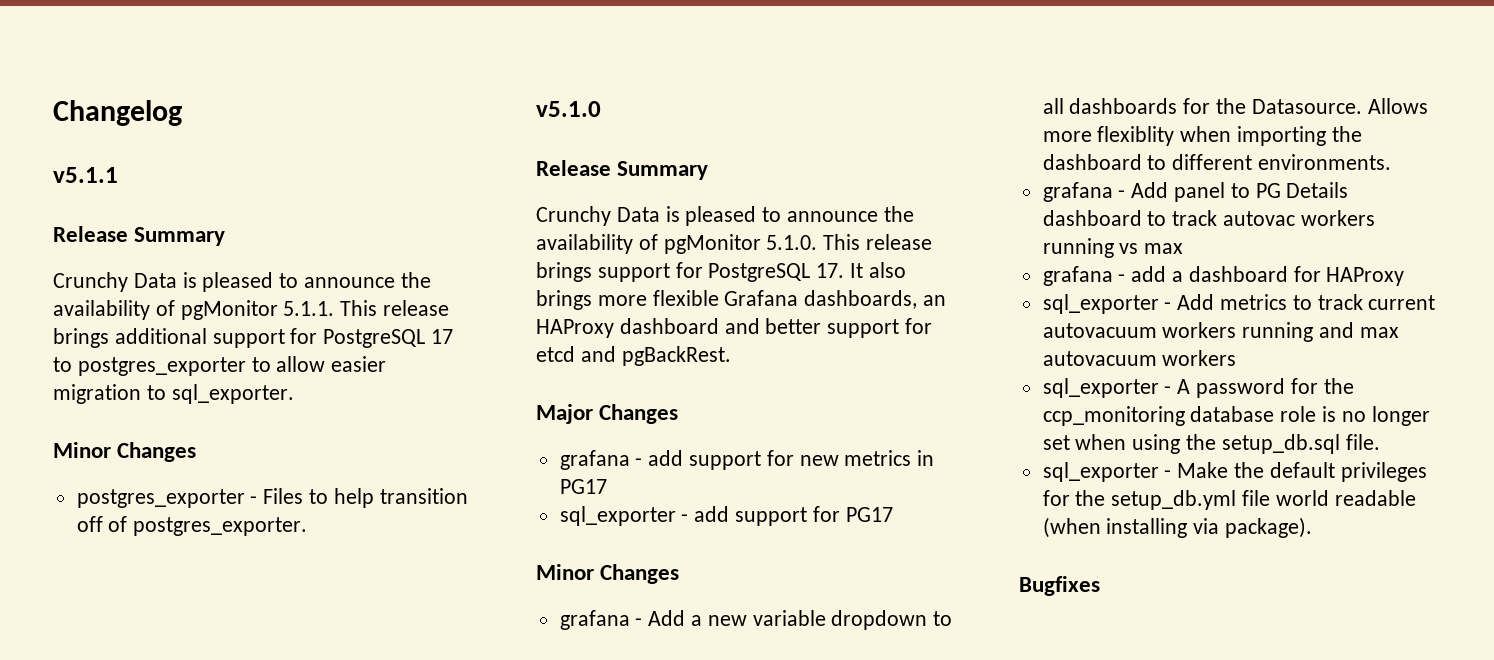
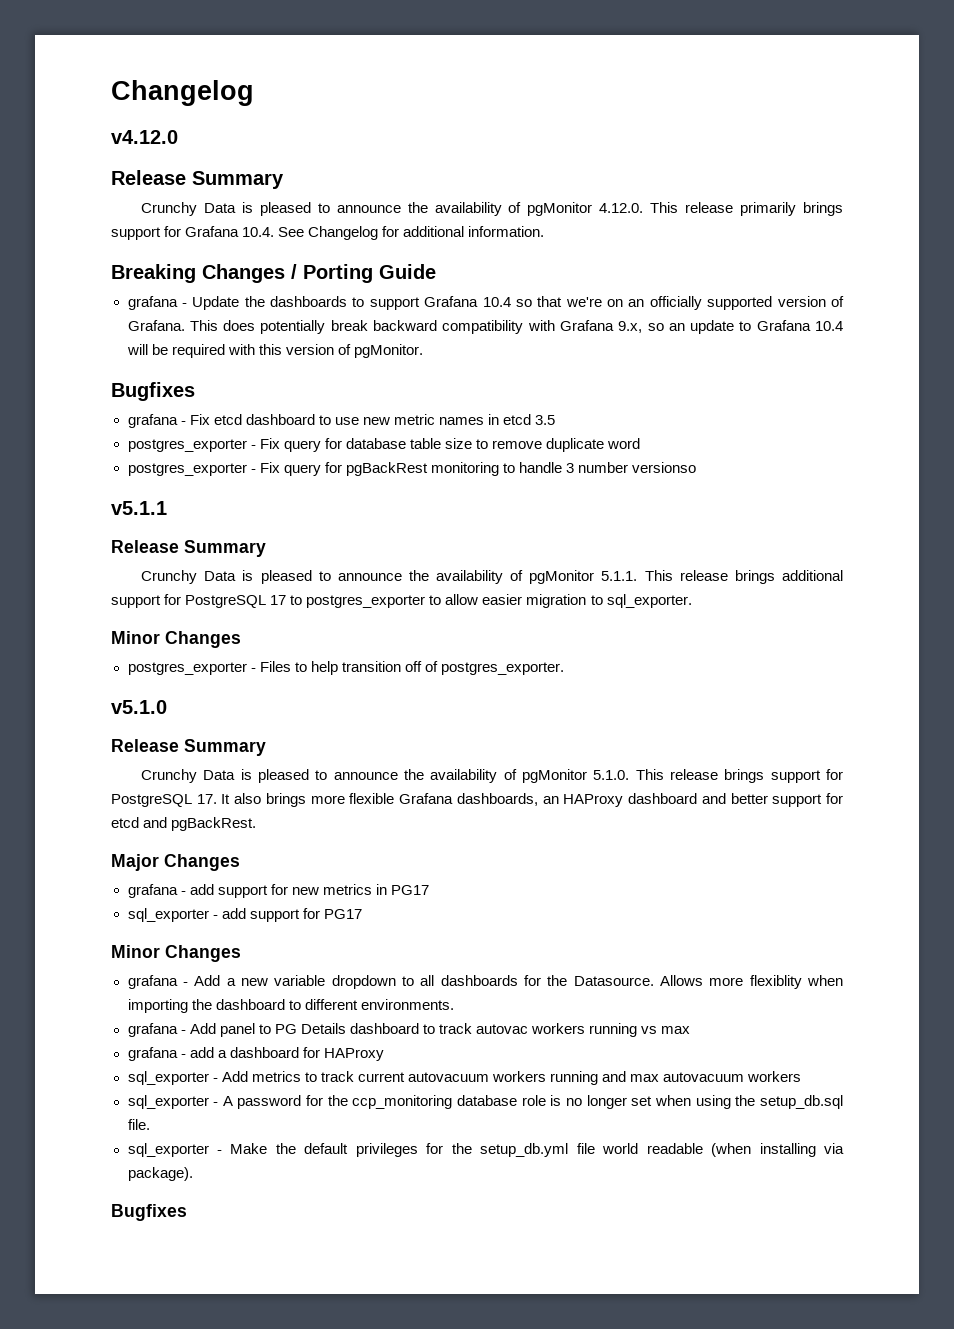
[53,100,182,126] Changelog -> [111,80,254,106] [111,130,178,144] [111,170,284,189] [141,202,844,216] [111,226,545,240] [111,264,436,283] [127,296,844,310] [127,320,843,334] [126,344,423,358] [111,382,195,401] [127,414,556,428] [127,438,641,452] [127,462,697,476] Changelog // v4.12.0 // Release Summary // Crunchy Data is pleased to announce the availability of pgMonitor 4.12.0. This release primarily brings support for Grafana 10.4. See Changelog for additional information. // Breaking Changes / Porting Guide // grafana - Update the dashboards to support Grafana 10.4 so that we're on an officially supported version of Grafana. This does potentially break backward compatibility with Grafana 9.x, so an update to Grafana 10.4 will be required with this version of pgMonitor. // Bugfixes // grafana - Fix etcd dashboard to use new metric names in etcd 3.5 // postgres_exporter - Fix query for database table size to remove duplicate word // postgres_exporter - Fix query for pgBackRest monitoring to handle 3 number versionso

